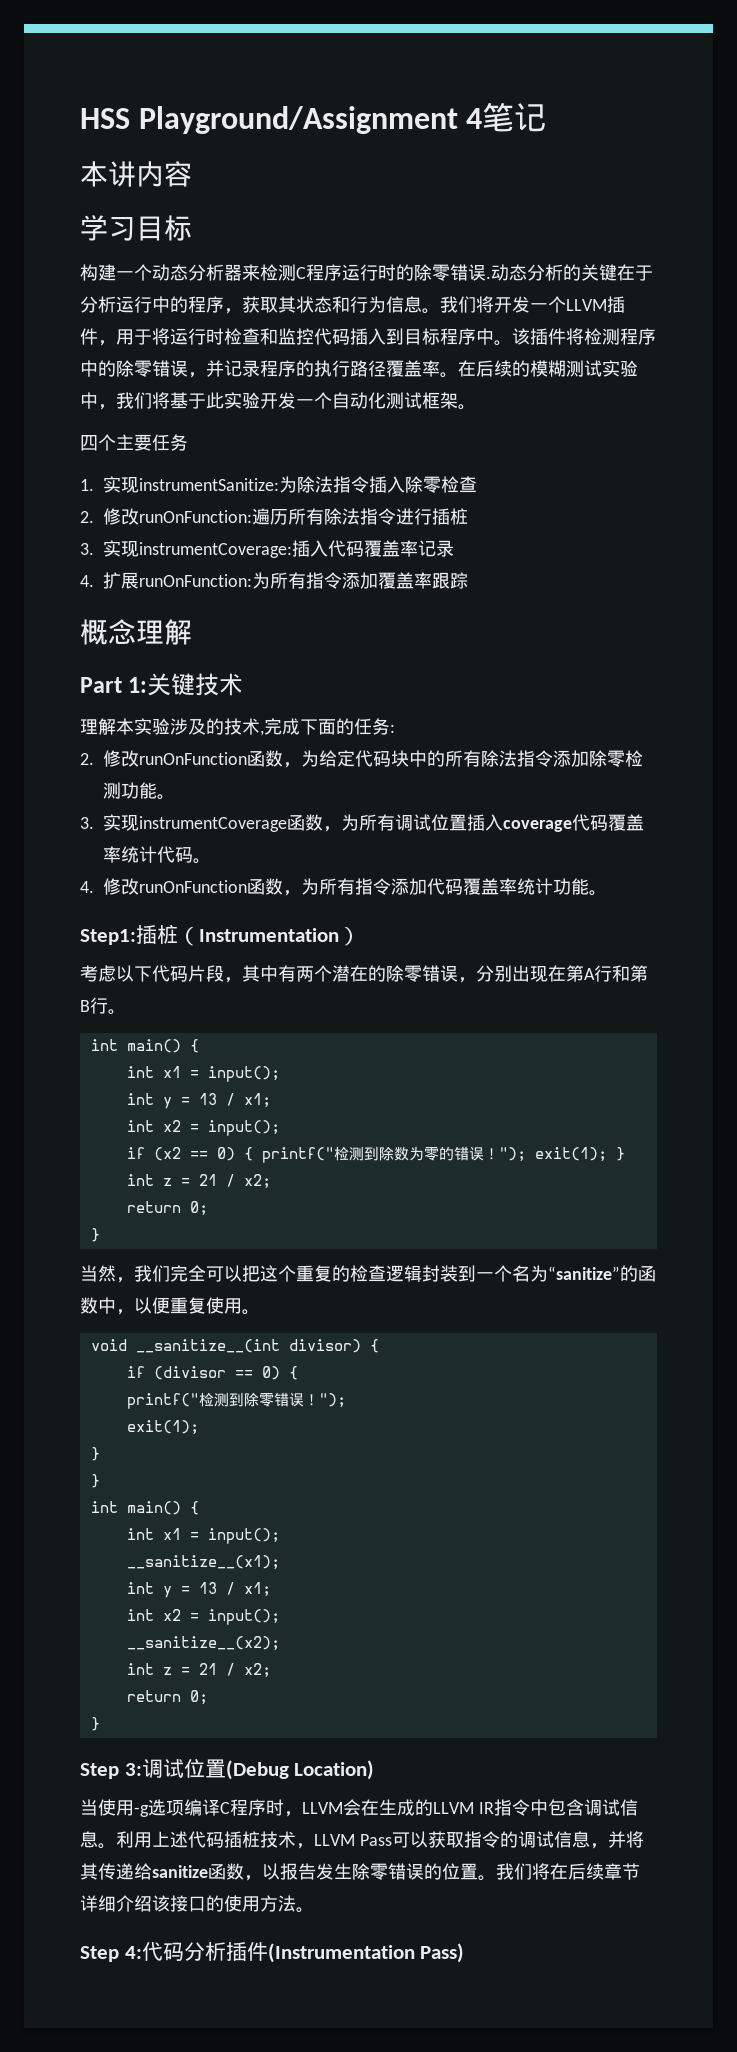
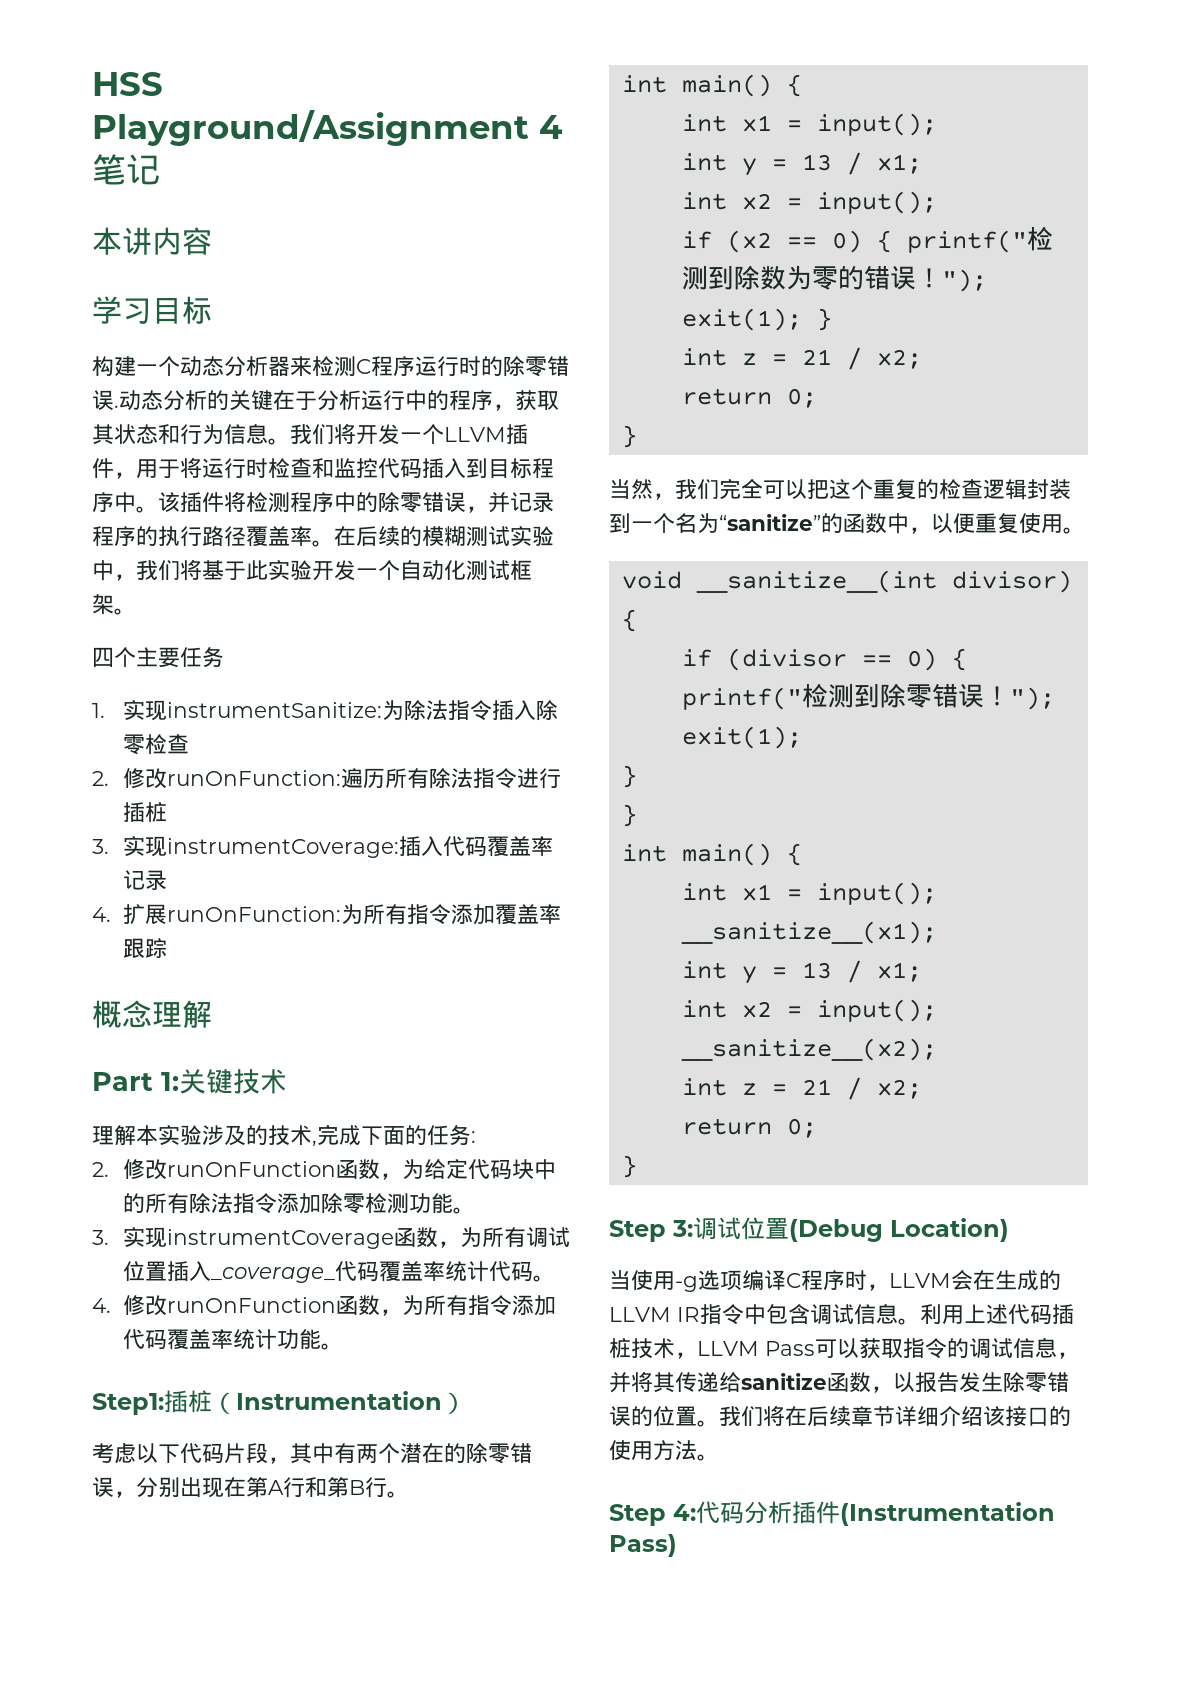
[502,820,572,832] coverage -> [211,1267,336,1283] _coverage_

